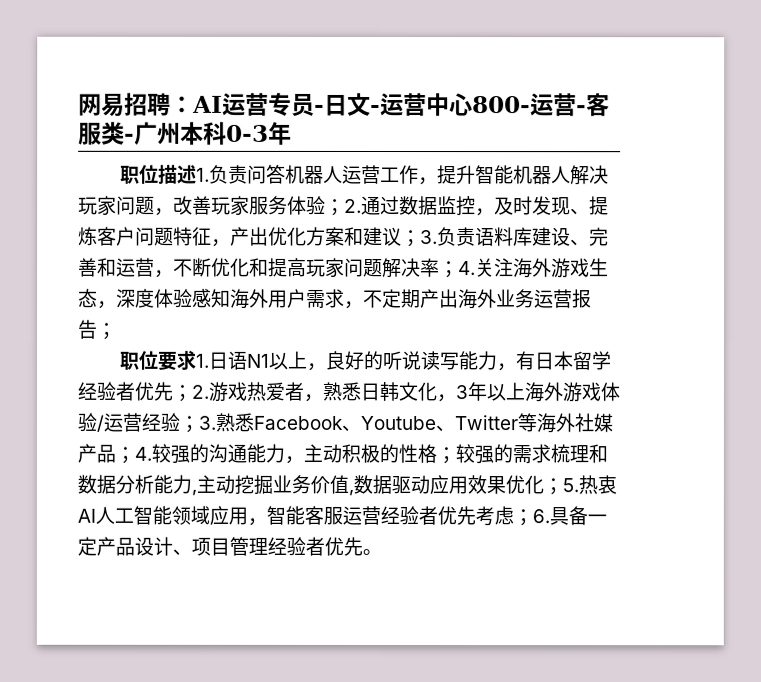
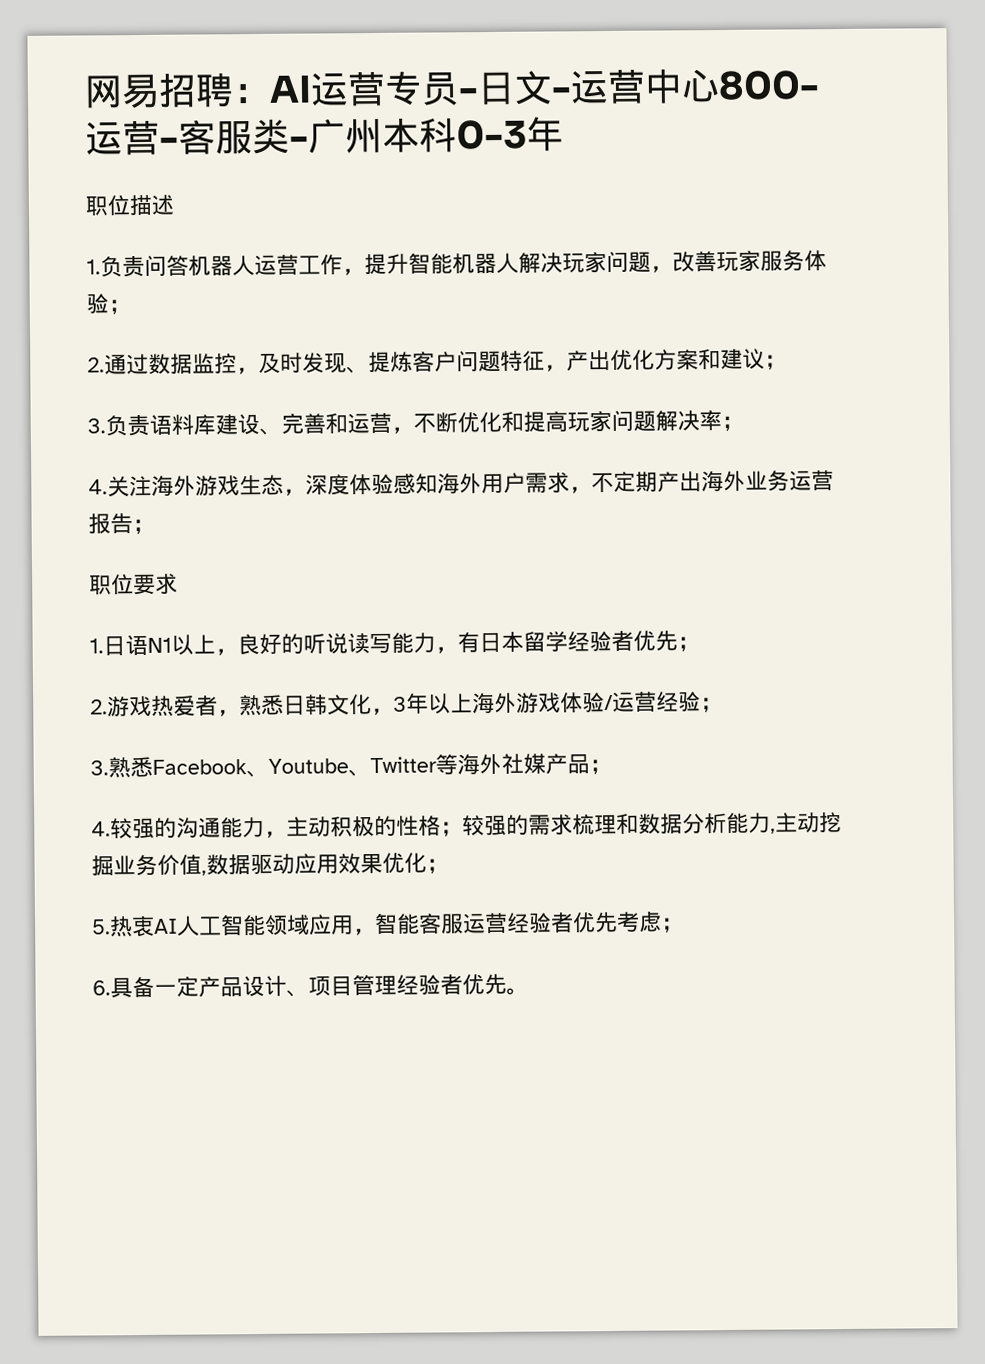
(197, 174) none -> (174, 204) //
(345, 207) none -> (131, 307) //
(421, 239) none -> (787, 362) //
(459, 270) none -> (744, 423) //
(196, 360) none -> (178, 584) //
(192, 393) none -> (700, 644) //
(199, 424) none -> (723, 705) //
(135, 455) none -> (612, 766) //
(563, 487) none -> (449, 866) //
(533, 518) none -> (684, 925) //

